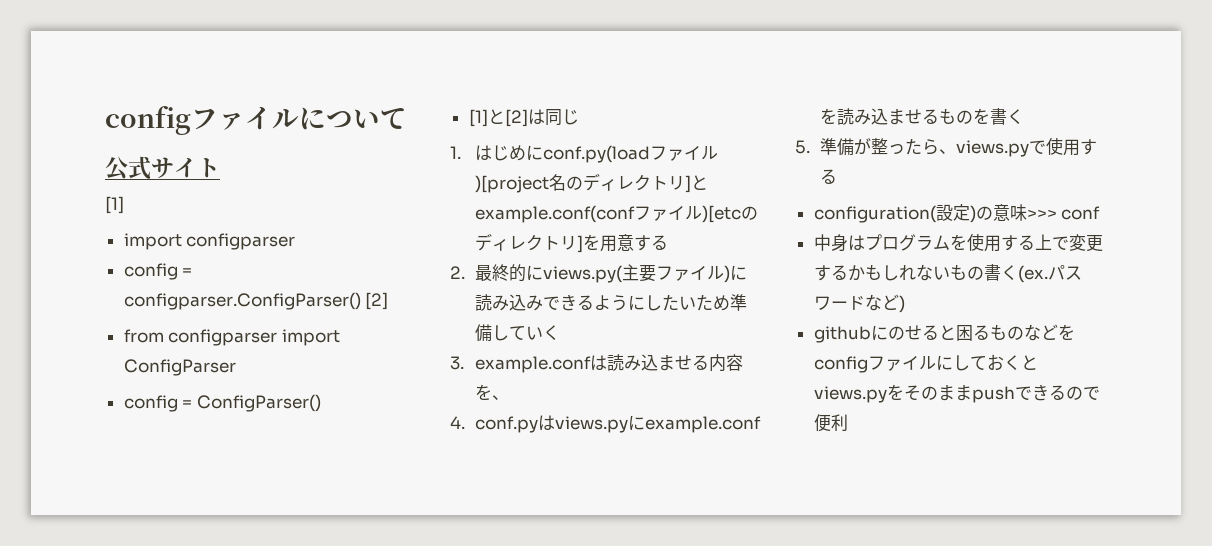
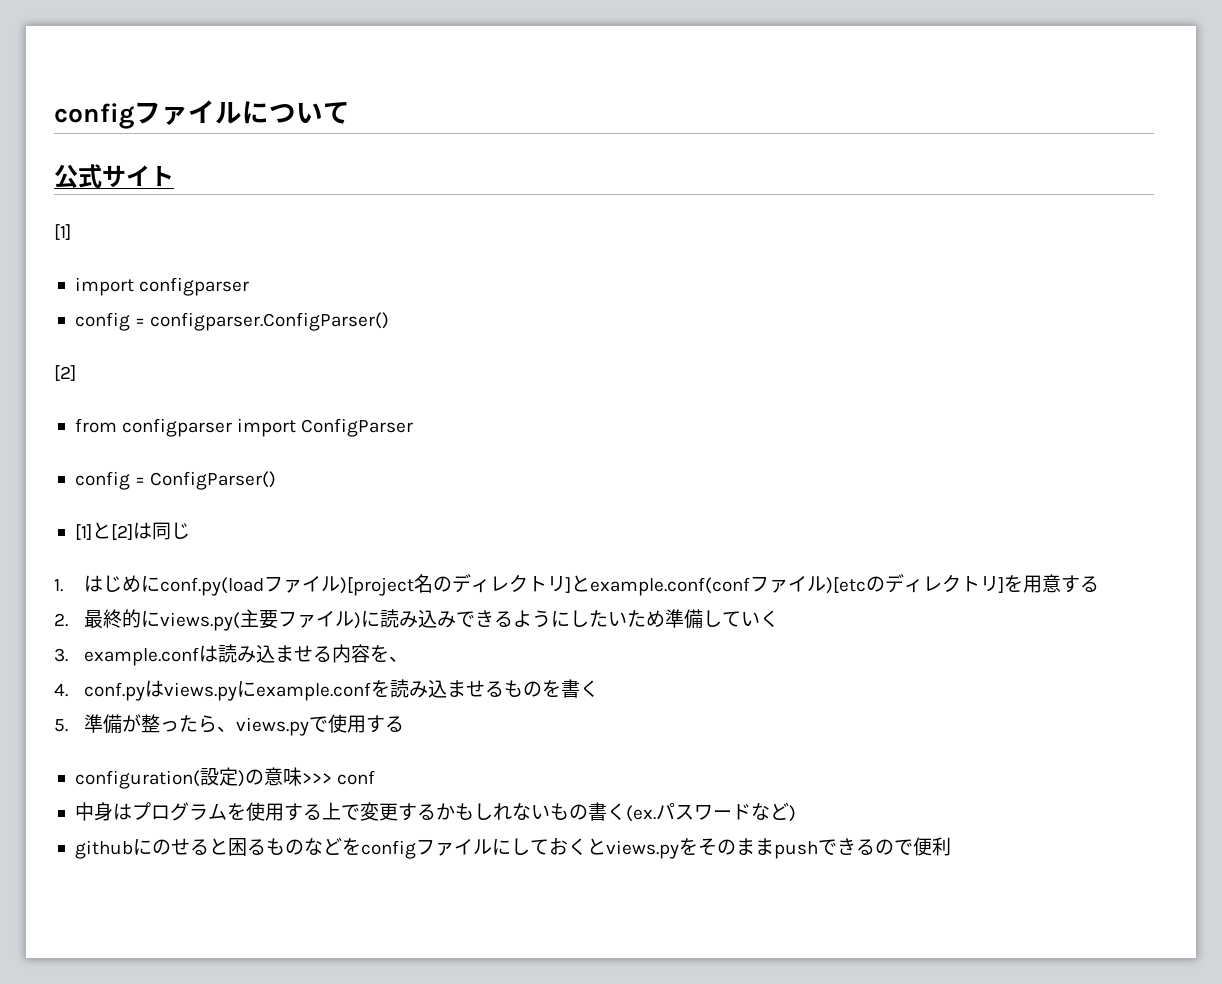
(361, 301) none -> (390, 321) //

